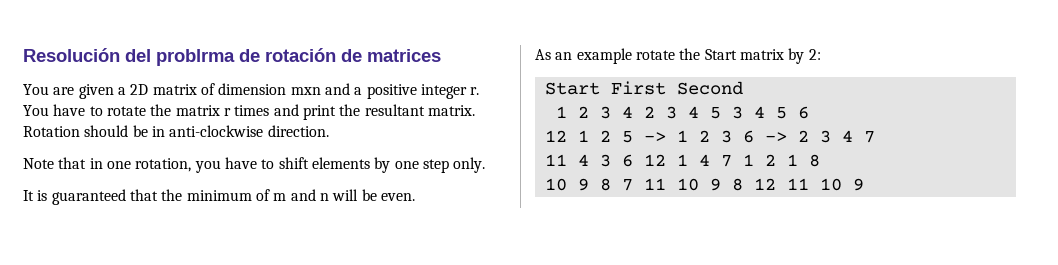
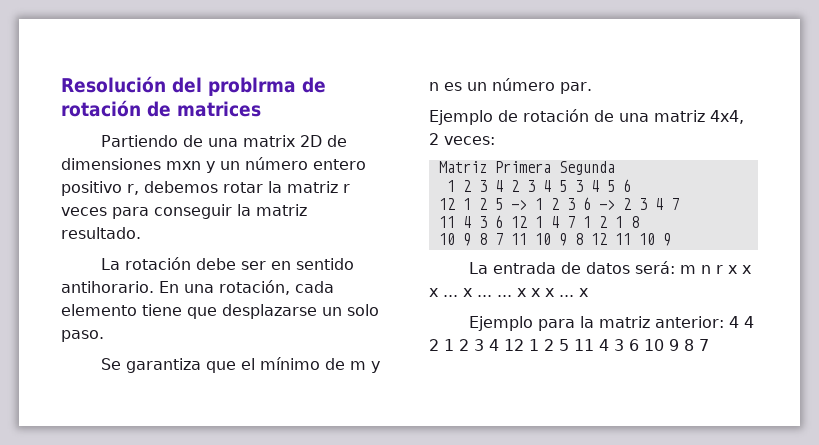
[23,83,480,99] [23,104,475,120] [23,125,329,137] [23,157,486,173] [23,189,415,205] [535,48,821,64] [544,81,743,95] You are given a 2D matrix of dimension mxn and a positive integer r. You have to rotate the matrix r times and print the resultant matrix. Rotation should be in anti-clockwise direction. // Note that in one rotation, you have to shift elements by one step only. // It is guaranteed that the minimum of m and n will be even. // As an example rotate the Start matrix by 2: // Start First Second -> [101,135,348,147] [61,157,366,173] [61,181,350,196] [61,204,307,219] [61,227,141,239] [101,257,355,270] [61,280,334,295] [61,304,379,319] [61,330,104,342] [101,357,381,373] [429,78,592,94] [429,109,744,125] [429,133,495,145] [438,161,615,175] Partiendo de una matrix 2D de dimensiones mxn y un número entero positivo r, debemos rotar la matriz r veces para conseguir la matriz resultado. // La rotación debe ser en sentido antihorario. En una rotación, cada elemento tiene que desplazarse un solo paso. // Se garantiza que el mínimo de m y n es un número par. // Ejemplo de rotación de una matriz 4x4, 2 veces: // Matriz Primera Segunda
(864, 184) none -> [469,261,752,274] [429,288,588,297] [469,316,755,331] [429,339,709,351] // La entrada de datos será: m n r x x x ... x ... ... x x x ... x // Ejemplo para la matriz anterior: 4 4 2 1 2 3 4 12 1 2 5 11 4 3 6 10 9 8 7

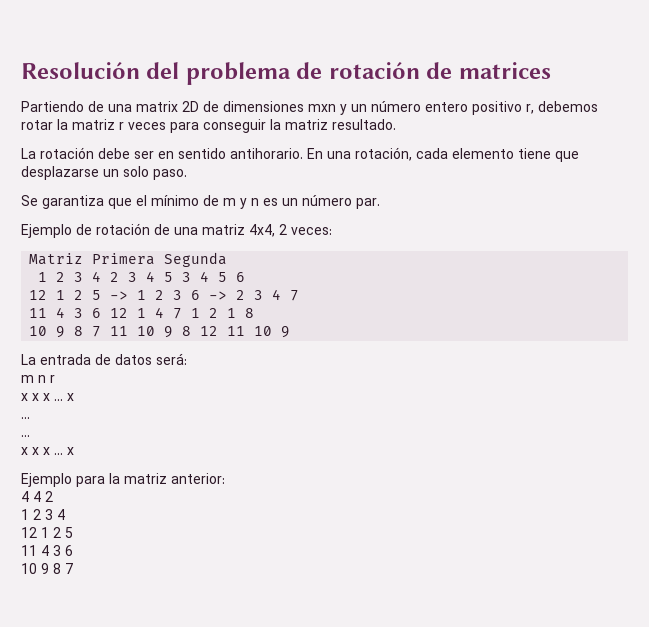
[208,77,296,96] problrma -> [185,62,291,85] problema
(676, 267) none -> (187, 359) //
[728,265,752,274] [429,288,512,297] x x x ... x ... ... -> [21,393,74,401] [21,417,30,419] [21,435,30,437] // x x x ... x // ... // ... //
(725, 322) none -> (225, 478) //
[444,339,639,351] 1 2 3 4 12 1 2 5 11 4 3 6 -> [21,509,65,520] [21,527,73,538] [21,545,73,556] // 1 2 3 4 // 12 1 2 5 // 11 4 3 6 //

